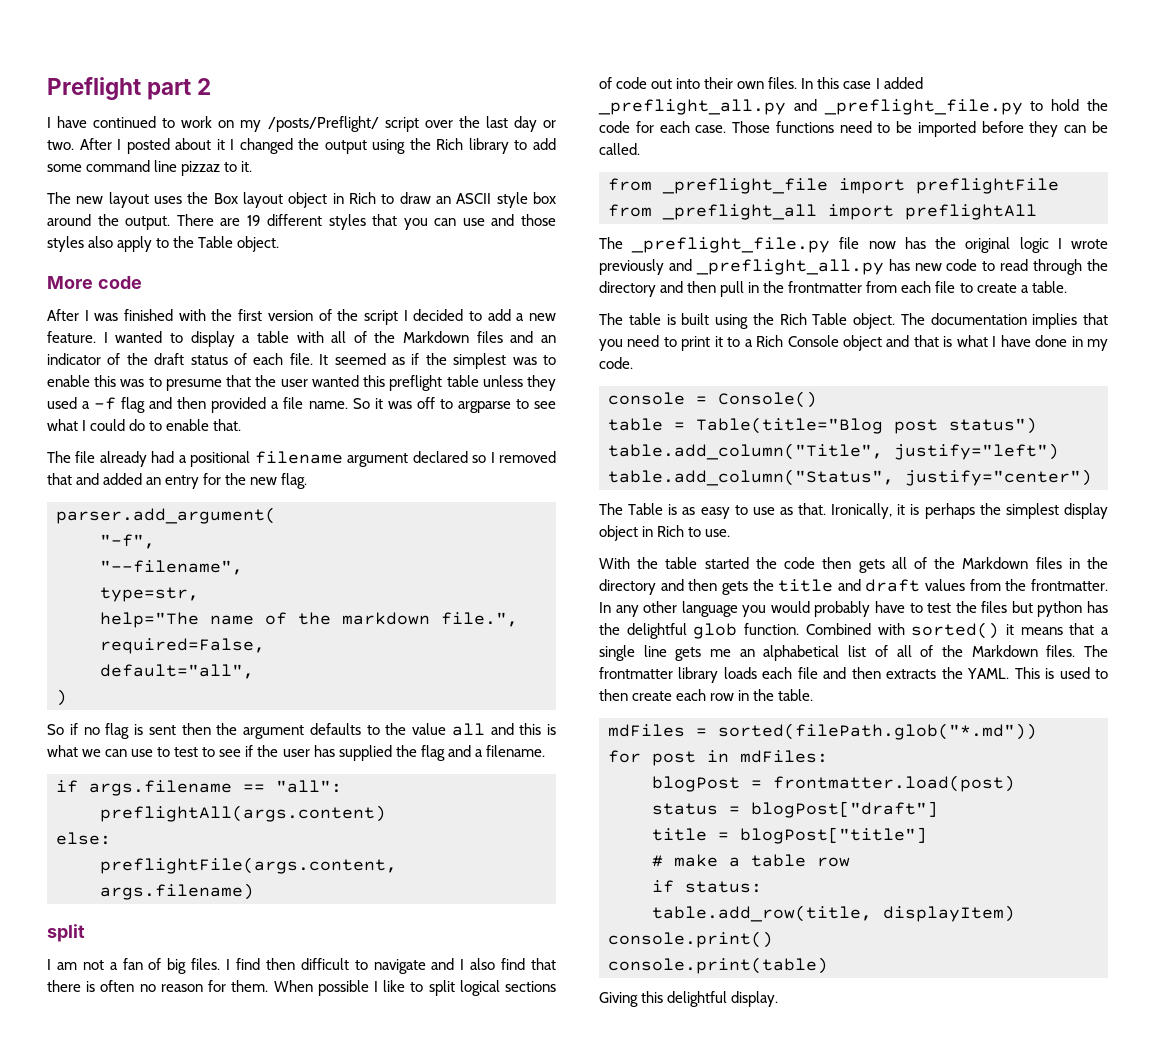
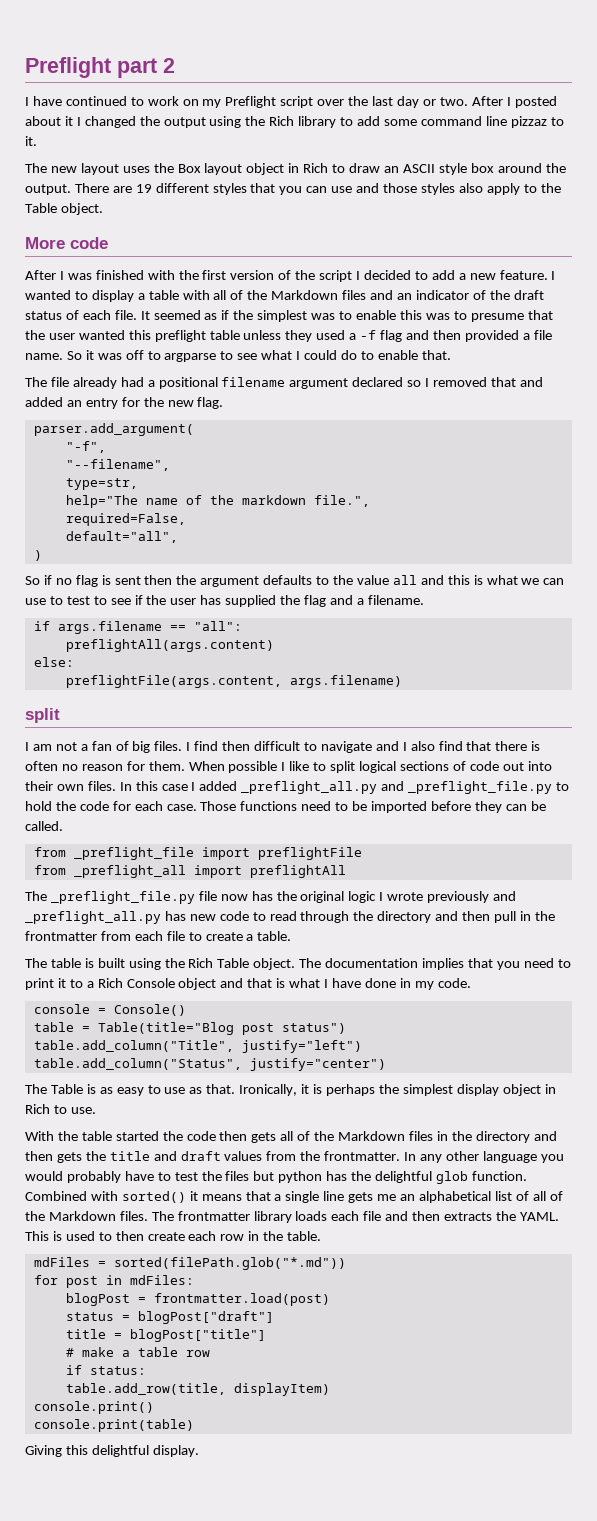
[267,116,379,132] /posts/Preflight/ -> [225,96,277,108] Preflight

